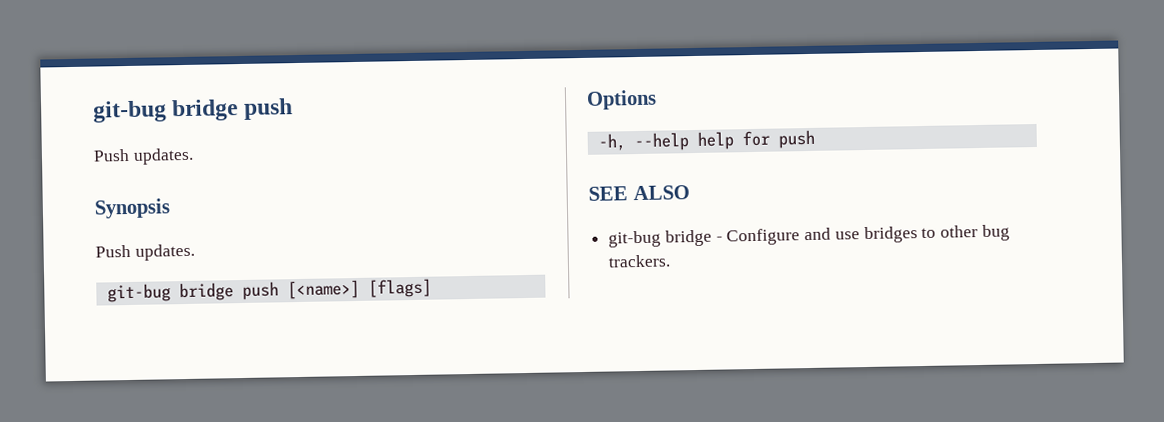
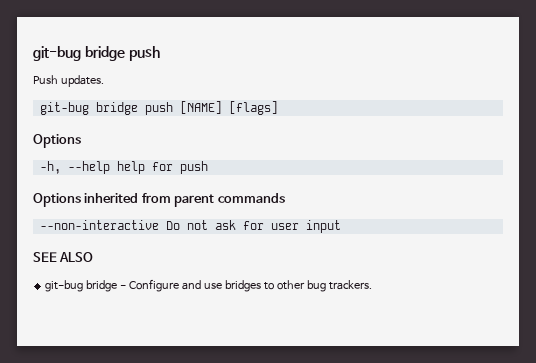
[94,198,171,219] [95,243,195,261] [106,279,360,303] // Synopsis // Push updates. // git-bug bridge push [<name>] -> [39,101,222,115] // git-bug bridge push [NAME]
(815, 139) none -> [33,193,285,207] [39,220,341,233] // Options inherited from parent commands // --non-interactive Do not ask for user input

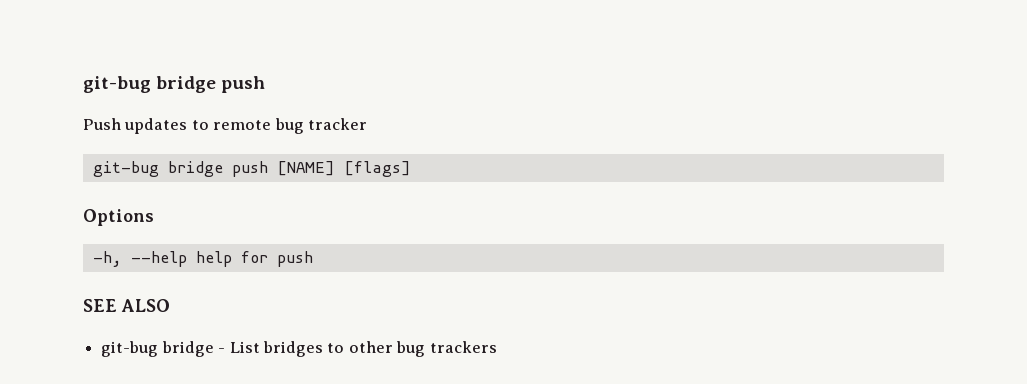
[60,75,104,87] updates. -> [124,118,368,134] updates to remote bug tracker
[33,193,285,207] [39,220,341,233] // Options inherited from parent commands // --non-interactive Do not ask for user input -> (313, 259) none
[129,279,222,292] Configure and use -> [229,341,260,353] List
[328,280,372,290] trackers. -> [429,341,497,353] trackers

